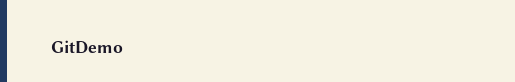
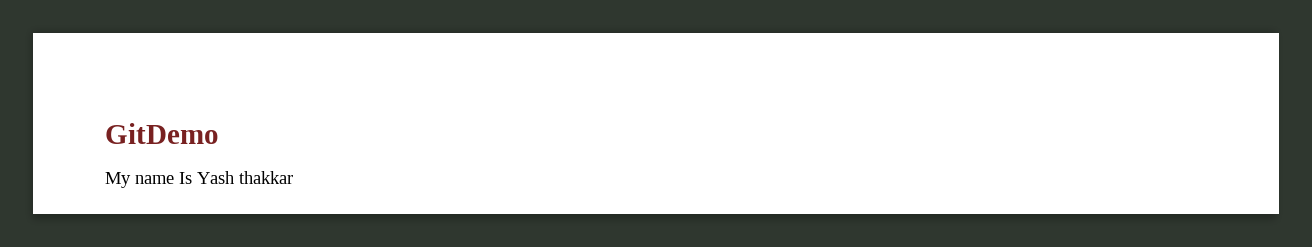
(123, 47) none -> [105,171,293,188] // My name Is Yash thakkar

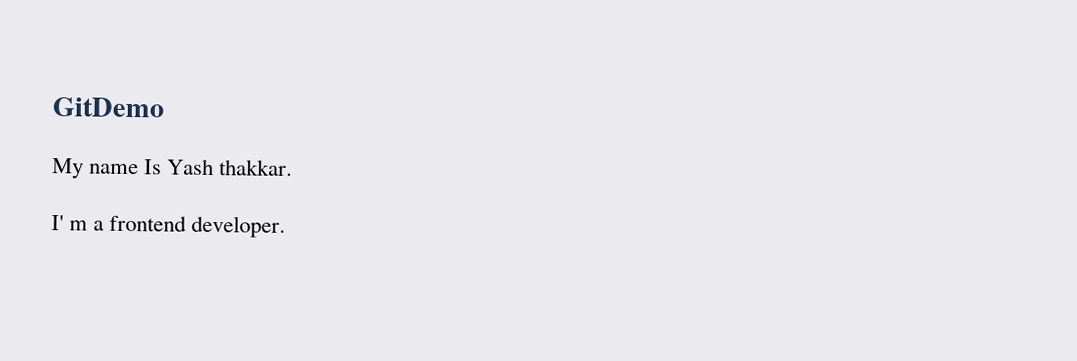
[239,171,293,184] thakkar -> [219,159,294,177] [51,214,287,238] thakkar. // I' m a frontend developer.

